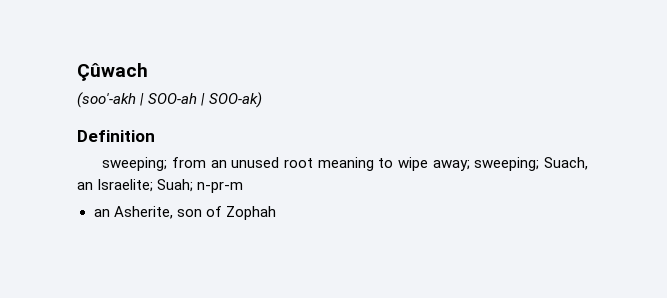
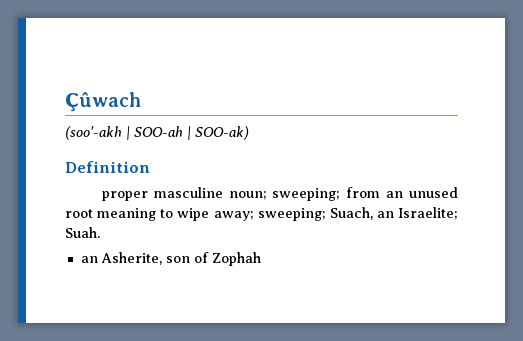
(155, 136) none -> [101,187,267,201] proper masculine noun;
[157,179,244,193] Suah; n-pr-m -> [65,227,100,238] Suah.

